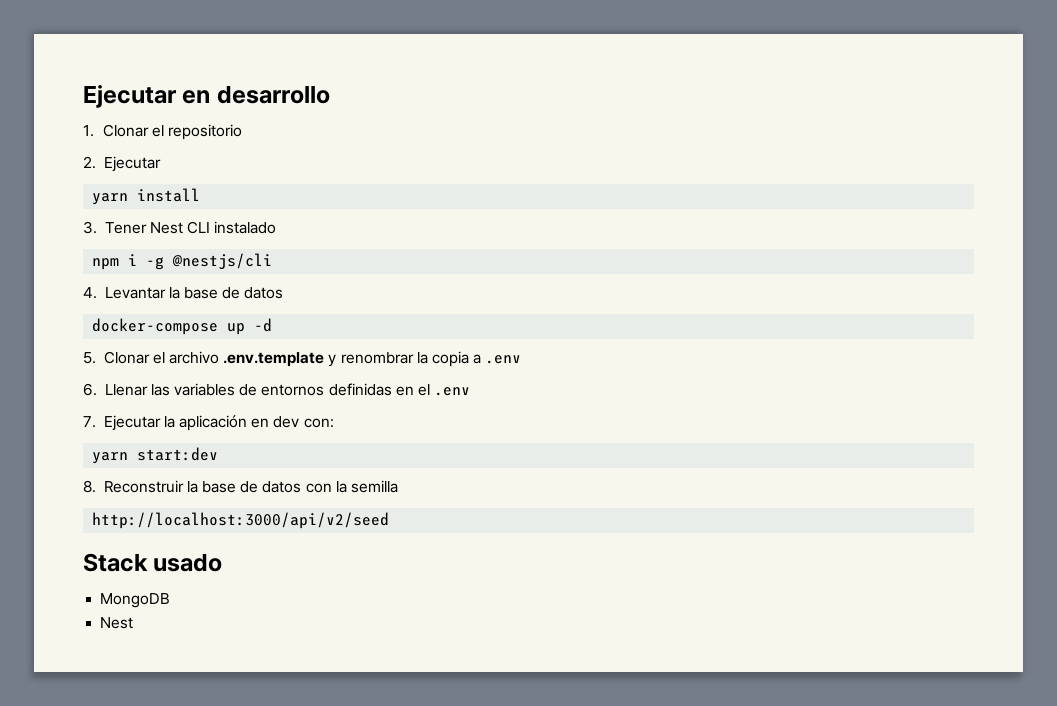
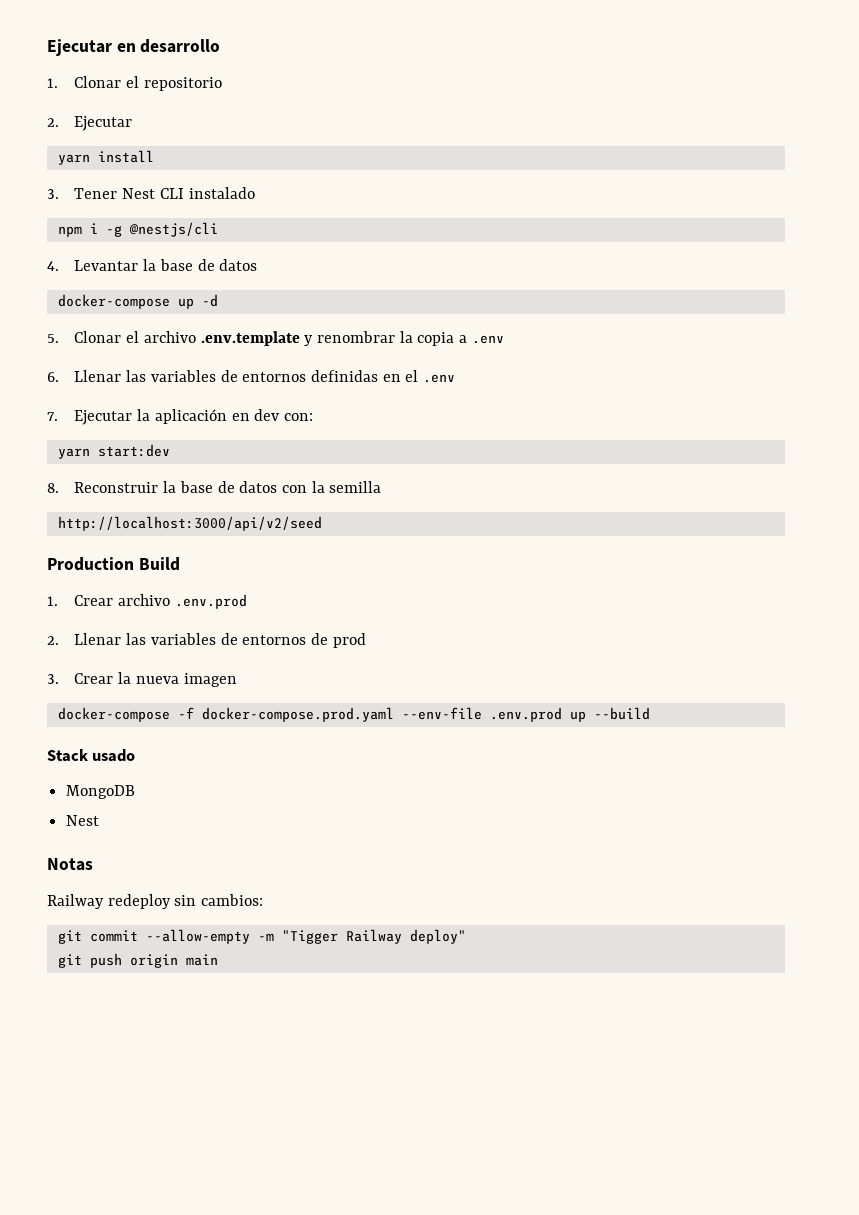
[83,553,223,572] [100,593,171,608] [100,617,134,629] Stack usado // MongoDB // Nest -> [47,557,180,571] [47,594,247,609] [47,633,366,648] [47,672,237,687] [57,707,650,722] [47,749,136,762] [66,785,136,799] [66,815,100,826] [47,858,93,871] [47,894,264,909] [57,929,466,944] [57,953,218,968] Production Build // 1. Crear archivo .env.prod // 2. Llenar las variables de entornos de prod // 3. Crear la nueva imagen // docker-compose -f docker-compose.prod.yaml --env-file .env.prod up --build // Stack usado // MongoDB // Nest // Notas // Railway redeploy sin cambios: // git commit --allow-empty -m "Tigger Railway deploy" // git push origin main

